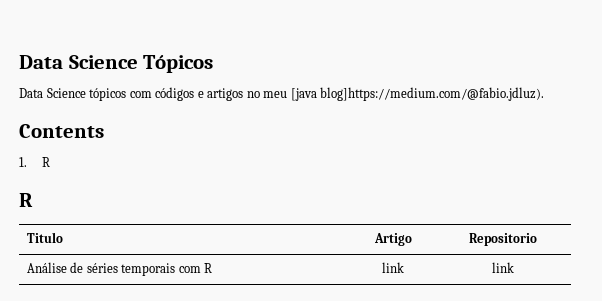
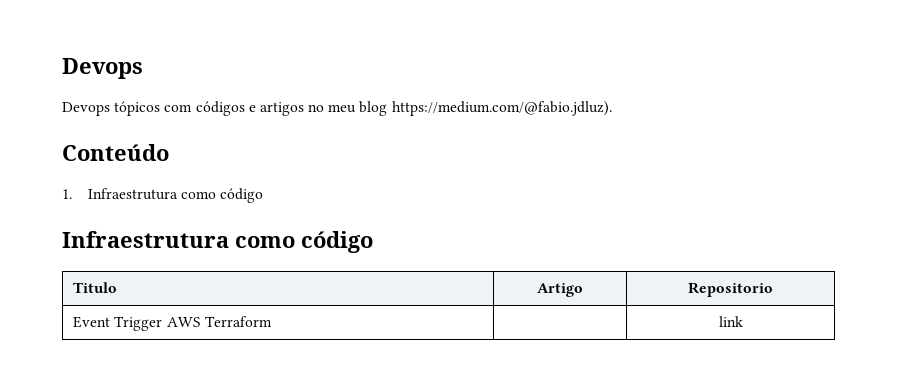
[19,55,214,73] [19,88,86,98] Data Science Tópicos // Data Science -> [62,58,143,79] [62,102,110,116] Devops // Devops
[290,87,545,101] [19,124,104,138] [19,157,51,167] [19,193,33,207] [26,232,63,243] [373,233,412,246] [469,233,537,246] [26,262,213,276] [382,262,404,273] [492,262,514,273] [java blog]https://medium.com/@fabio.jdluz). // Contents // 1. R // R // Titulo | Artigo | Repositorio // Análise de séries temporais com R | link | link -> [359,101,612,116] [62,144,169,161] [62,188,264,203] [62,231,373,253] [73,282,118,293] [537,283,583,297] [688,282,773,297] [73,316,272,331] [718,316,743,327] blog https://medium.com/@fabio.jdluz). // Conteúdo // 1. Infraestrutura como código // Infraestrutura como código // Titulo | Artigo | Repositorio // Event Trigger AWS Terraform | | link

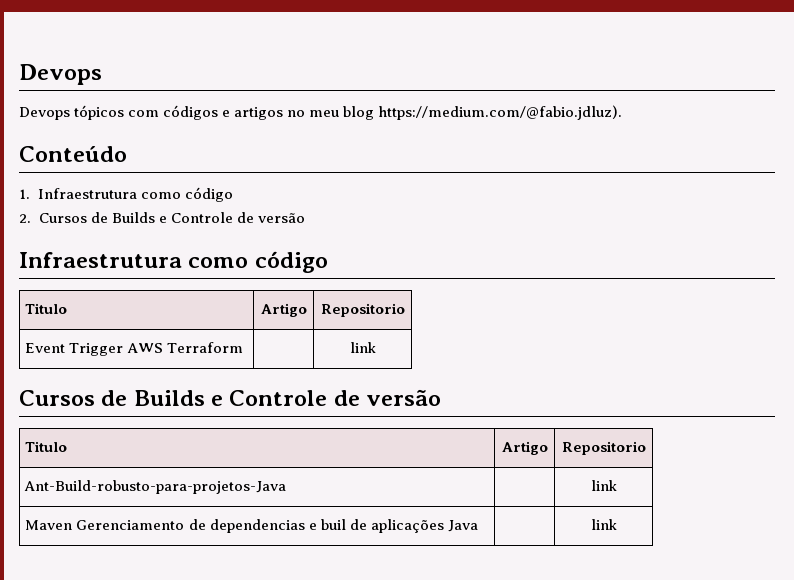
(264, 195) none -> [19,212,305,223] // 2. Cursos de Builds e Controle de versão
(743, 321) none -> [19,389,442,406] [25,441,68,452] [501,441,548,455] [561,441,646,455] [24,480,287,494] [590,480,617,491] [25,519,478,533] [590,519,617,530] // Cursos de Builds e Controle de versão // Titulo | Artigo | Repositorio // Ant-Build-robusto-para-projetos-Java | | link // Maven Gerenciamento de dependencias e buil de aplicações Java | | link

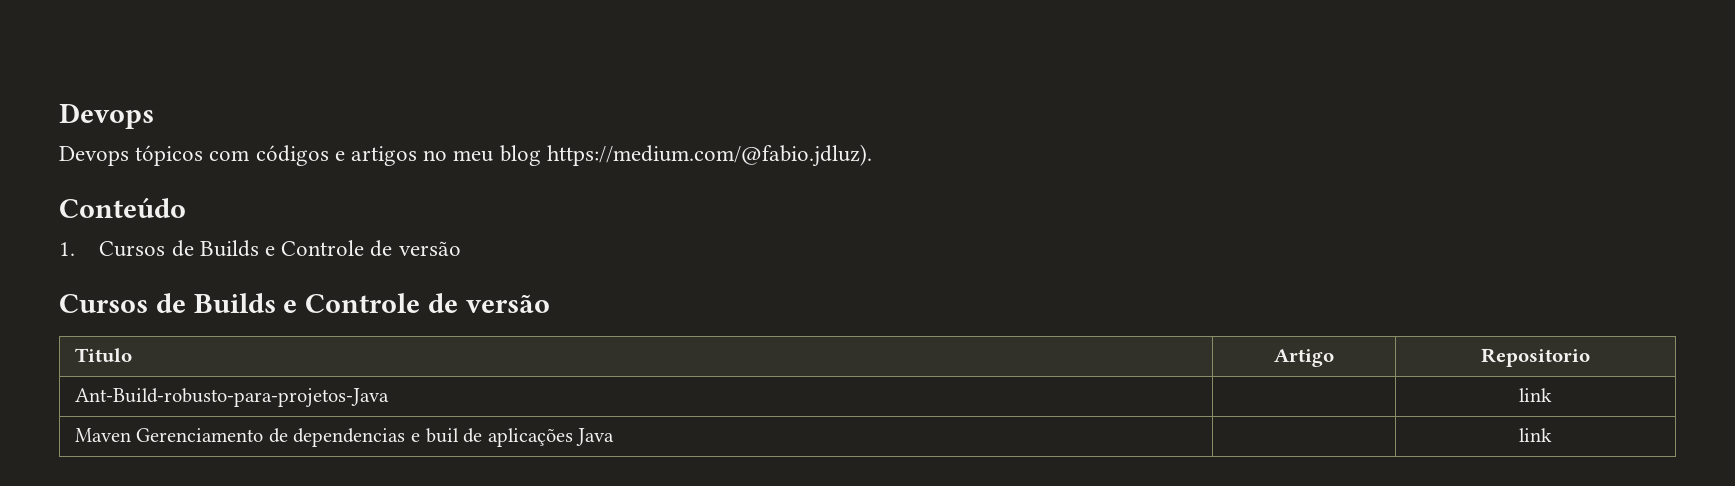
[37,187,234,202] [19,212,305,223] [19,251,328,273] [25,303,68,314] [260,303,307,317] [320,303,405,317] [25,342,243,356] [349,342,376,353] Infraestrutura como código // 2. Cursos de Builds e Controle de versão // Infraestrutura como código // Titulo | Artigo | Repositorio // Event Trigger AWS Terraform | | link -> [99,240,461,257] Cursos de Builds e Controle de versão

